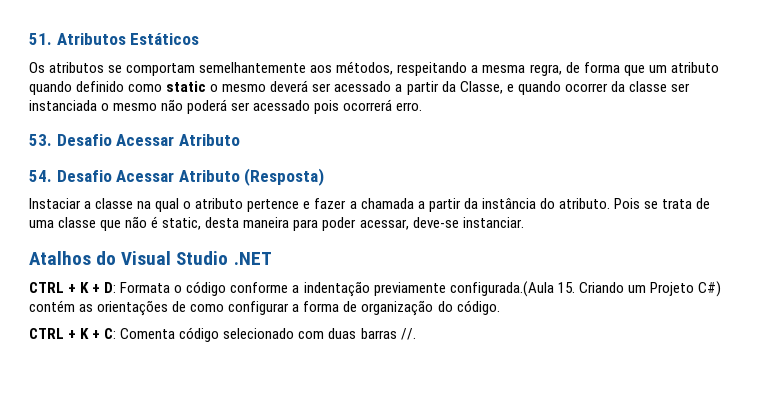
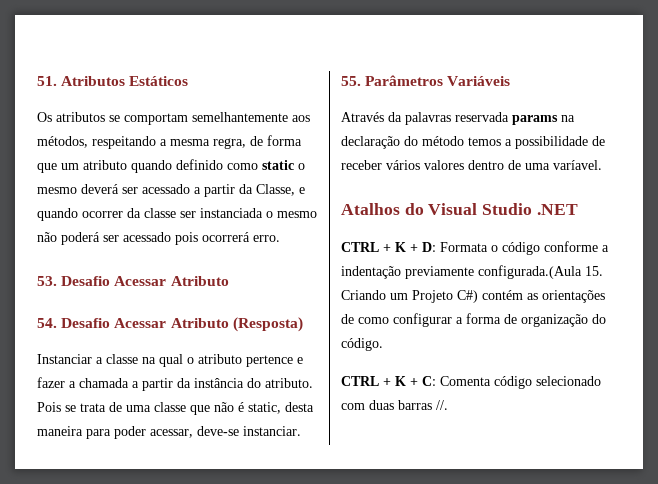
[29,198,81,209] Instaciar -> [37,354,92,364] Instanciar
(524, 222) none -> [341,75,511,86] [341,112,575,125] [341,136,605,149] [341,160,602,170] // 55. Parâmetros Variáveis // Através da palavras reservada params na declaração do método temos a possibilidade de receber vários valores dentro de uma varíavel.

